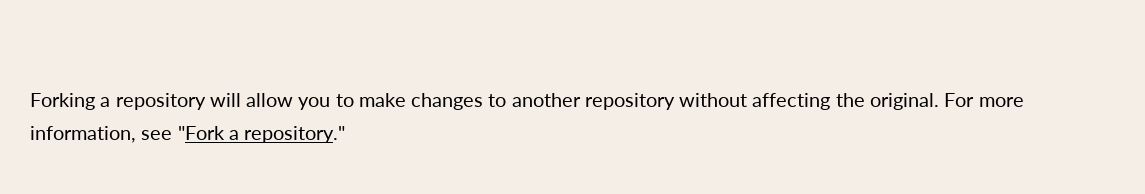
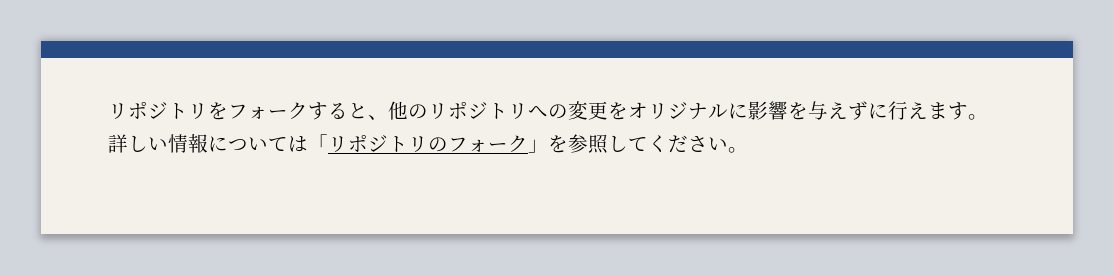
[30,93,1024,110] [30,126,346,143] Forking a repository will allow you to make changes to another repository without affecting the original. For more information, see "Fork a repository." -> [108,101,988,120] [108,133,748,154] リポジトリをフォークすると、他のリポジトリへの変更をオリジナルに影響を与えずに行えます。詳しい情報については「リポジトリのフォーク」を参照してください。

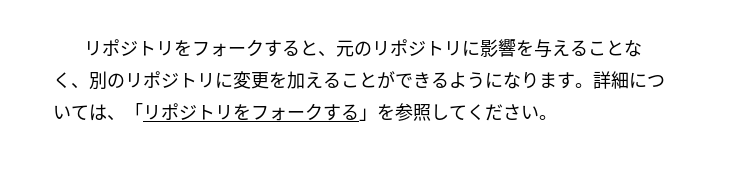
[388,101,988,120] [108,133,208,153] 他のリポジトリへの変更をオリジナルに影響を与えずに行えます。詳しい情報 -> [336,39,643,58] [53,71,629,90] 元のリポジトリに影響を与えることなく、別のリポジトリに変更を加えることができるようになります。詳細
(308, 144) none -> [107,115,125,121] 、
[428,135,528,152] のフォーク -> [233,103,359,121] をフォークする

